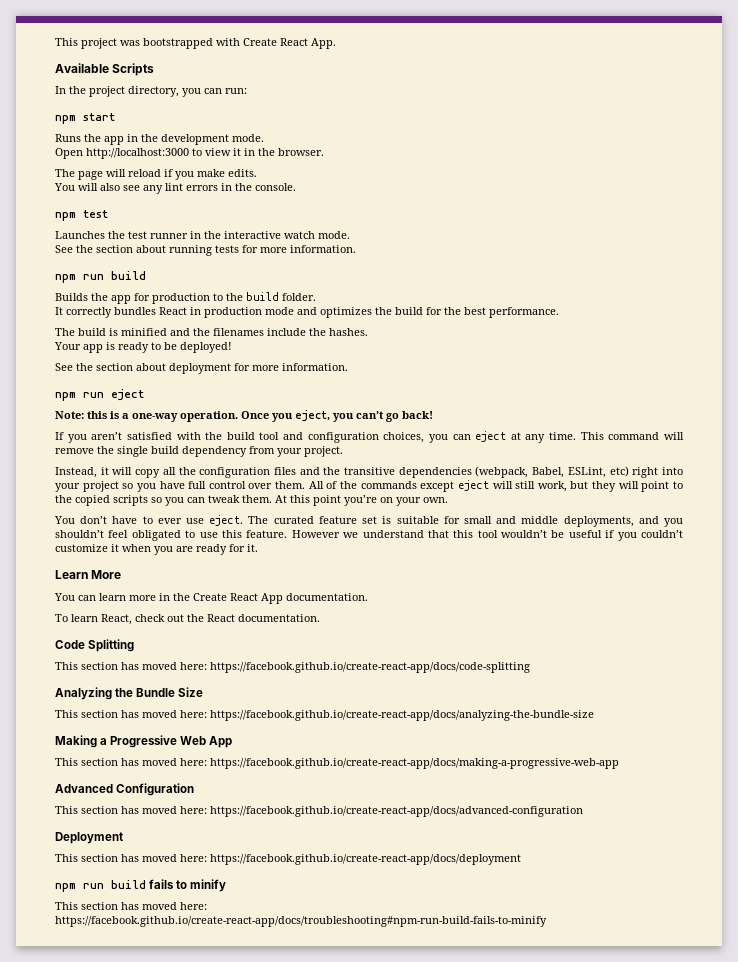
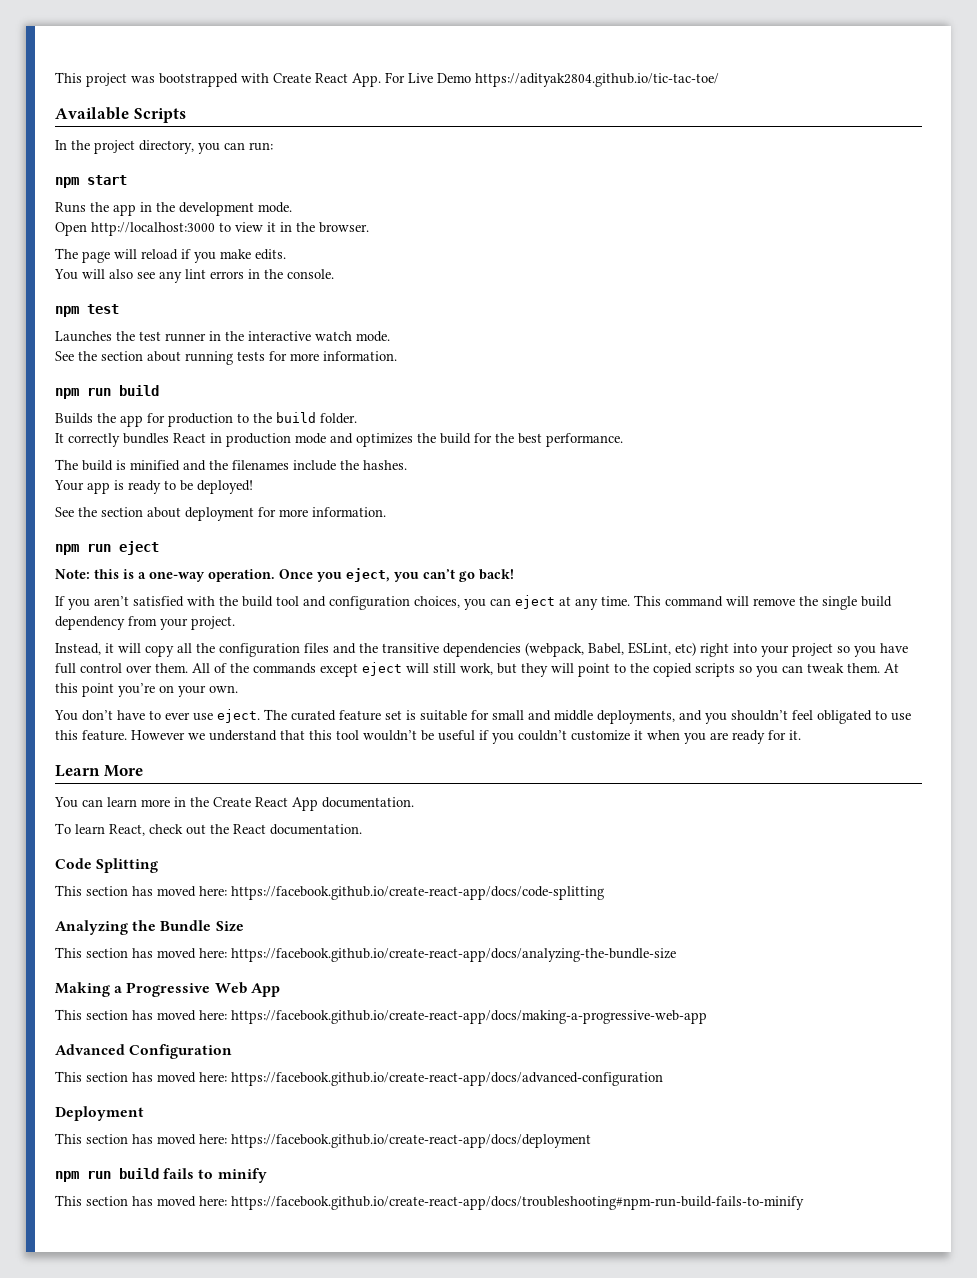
(336, 43) none -> [385,72,719,87] For Live Demo https://adityak2804.github.io/tic-tac-toe/

